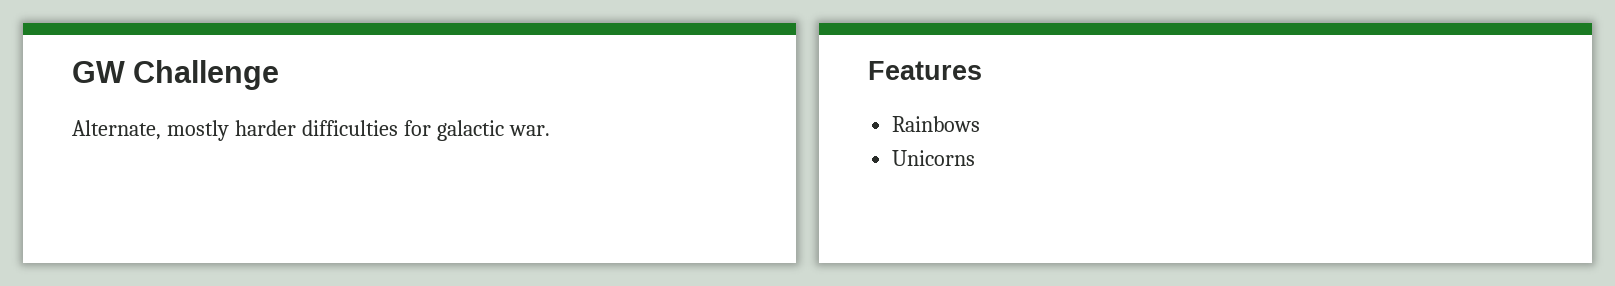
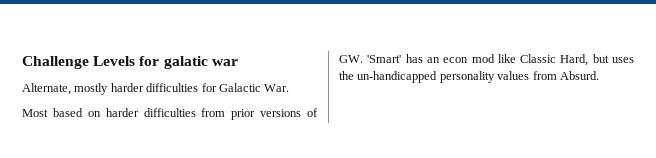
[72,61,125,83] GW -> (22, 62) none
(280, 75) none -> [93,56,238,69] Levels for galatic war
[436,120,550,141] [868,61,982,80] [892,116,981,132] [892,150,976,166] galactic war. // Features // Rainbows // Unicorns -> [218,83,290,92] [22,108,318,120] [339,54,634,66] [339,71,599,83] Galactic War. // Most based on harder difficulties from prior versions of GW. 'Smart' has an econ mod like Classic Hard, but uses the un-handicapped personality values from Absurd.

